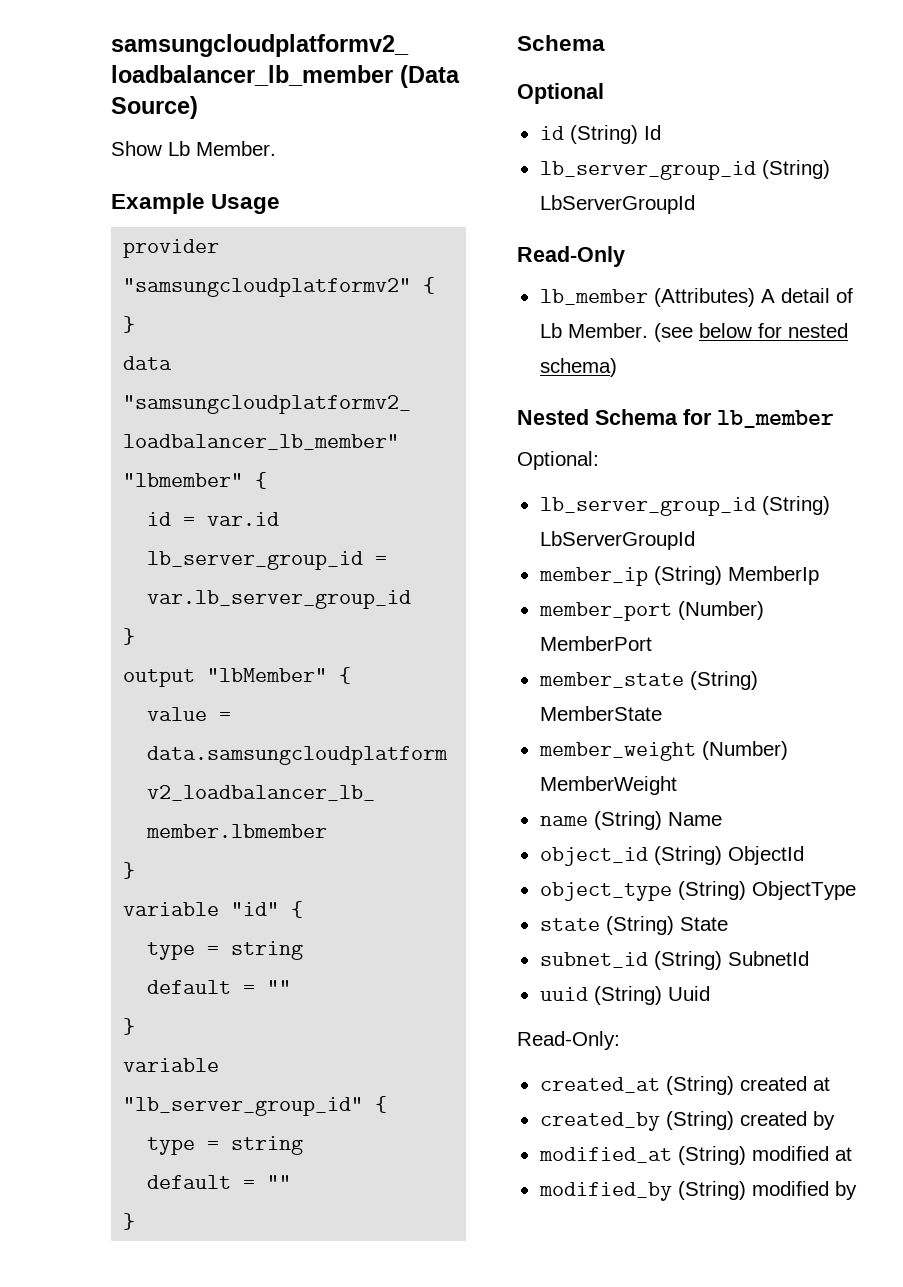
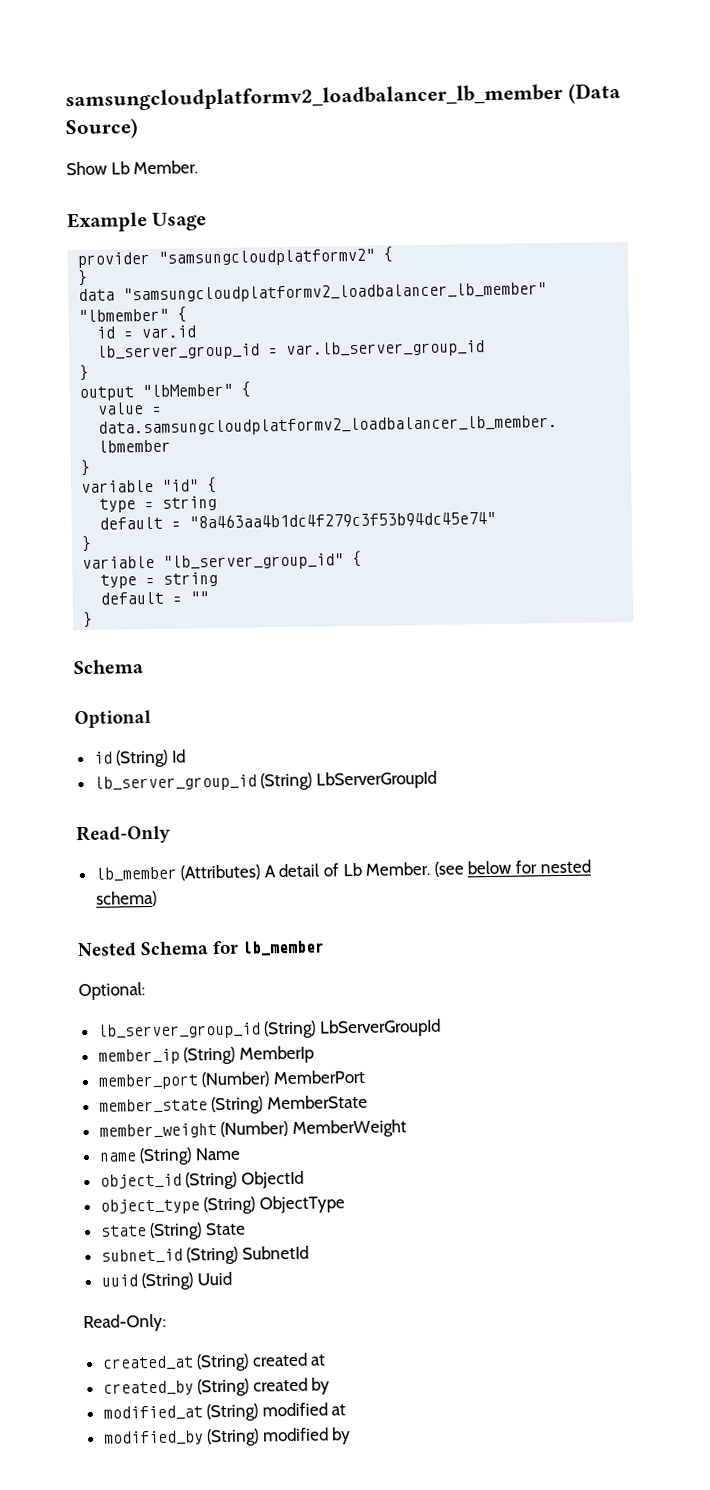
[267,980,292,994] "" -> [189,510,497,530] "8a463aa4b1dc4f279c3f53b94dc45e74"

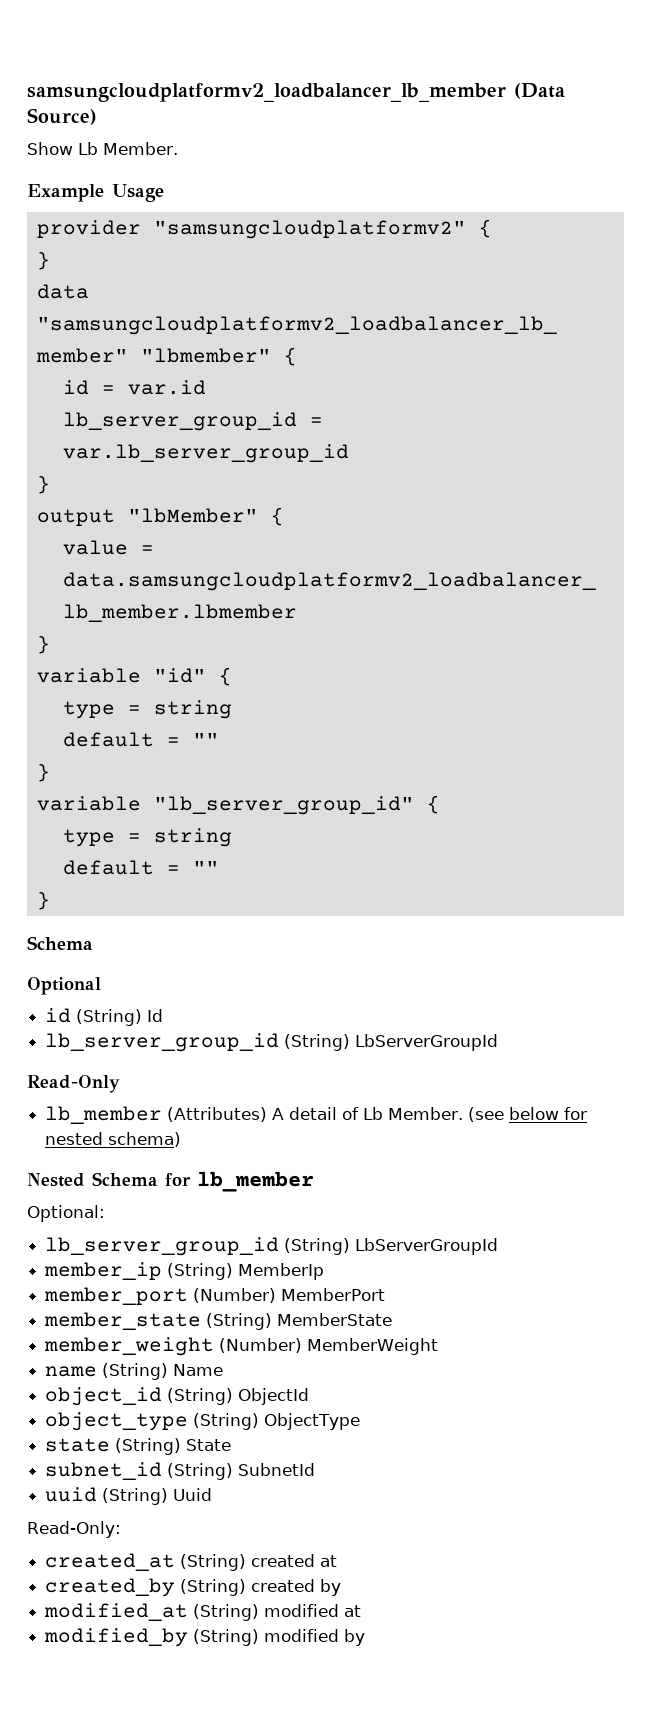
[189,510,497,530] "8a463aa4b1dc4f279c3f53b94dc45e74" -> [192,733,219,746] ""

